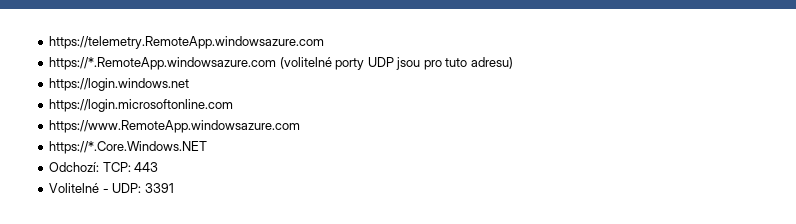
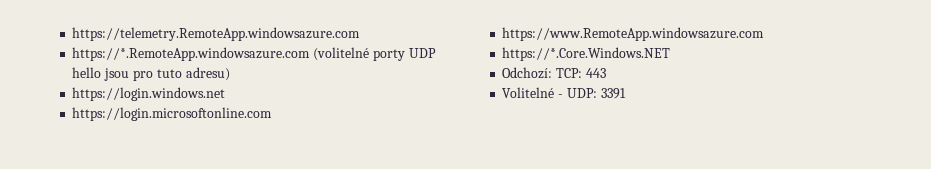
(394, 62) none -> [72,67,102,78] hello

